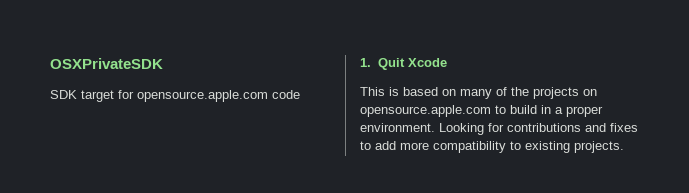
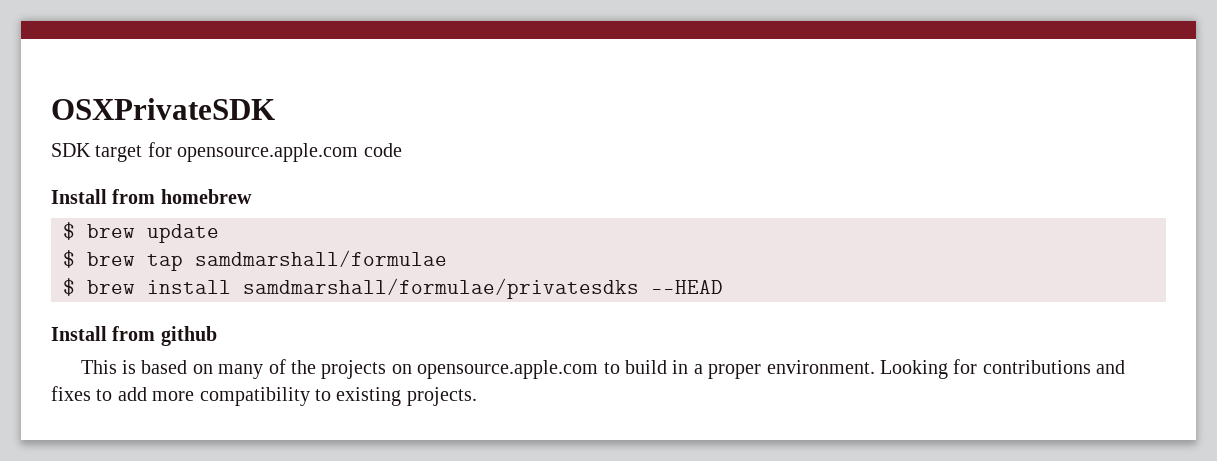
[360,58,447,70] 1. Quit Xcode -> [51,189,252,204] [63,222,219,243] [63,250,447,271] [63,278,723,299] [51,326,217,346] Install from homebrew // $ brew update // $ brew tap samdmarshall/formulae // $ brew install samdmarshall/formulae/privatesdks --HEAD // Install from github

